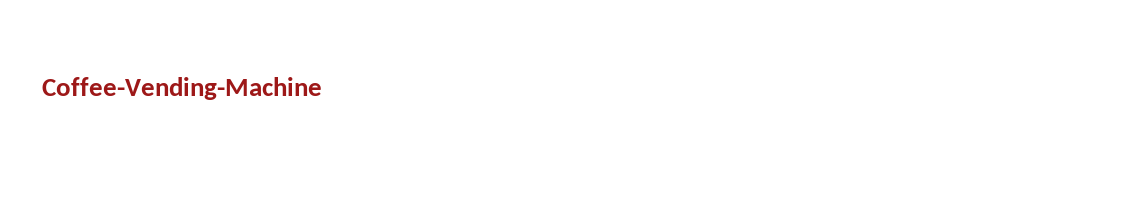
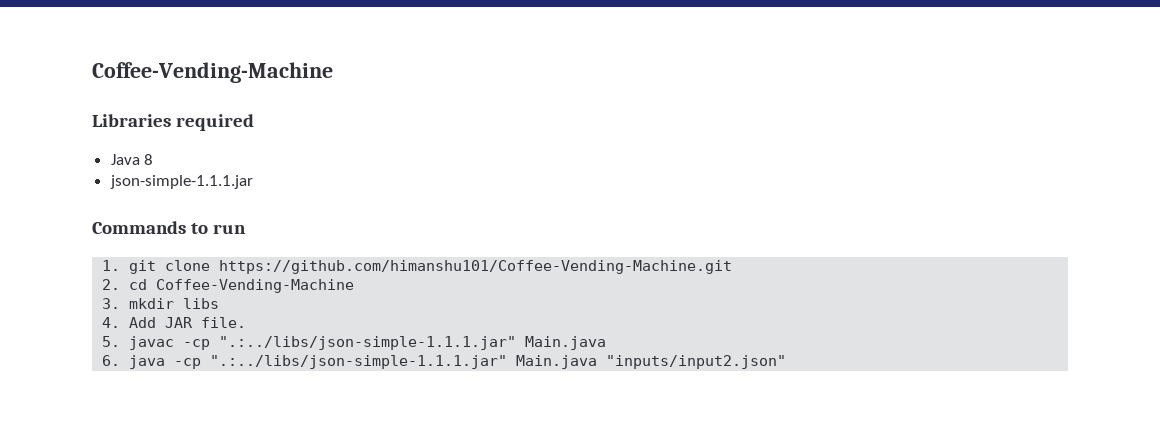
[42,77,322,100] Coffee-Vending-Machine -> [92,62,333,83] [92,114,255,131] [110,154,154,165] [109,175,253,189] [92,221,247,234] [102,260,733,274] [102,279,355,293] [102,298,220,309] [102,317,247,328] [102,336,607,350] [102,355,787,369] Coffee-Vending-Machine // Libraries required // Java 8 // json-simple-1.1.1.jar // Commands to run // 1. git clone https://github.com/himanshu101/Coffee-Vending-Machine.git // 2. cd Coffee-Vending-Machine // 3. mkdir libs // 4. Add JAR file. // 5. javac -cp ".:../libs/json-simple-1.1.1.jar" Main.java // 6. java -cp ".:../libs/json-simple-1.1.1.jar" Main.java "inputs/input2.json"

